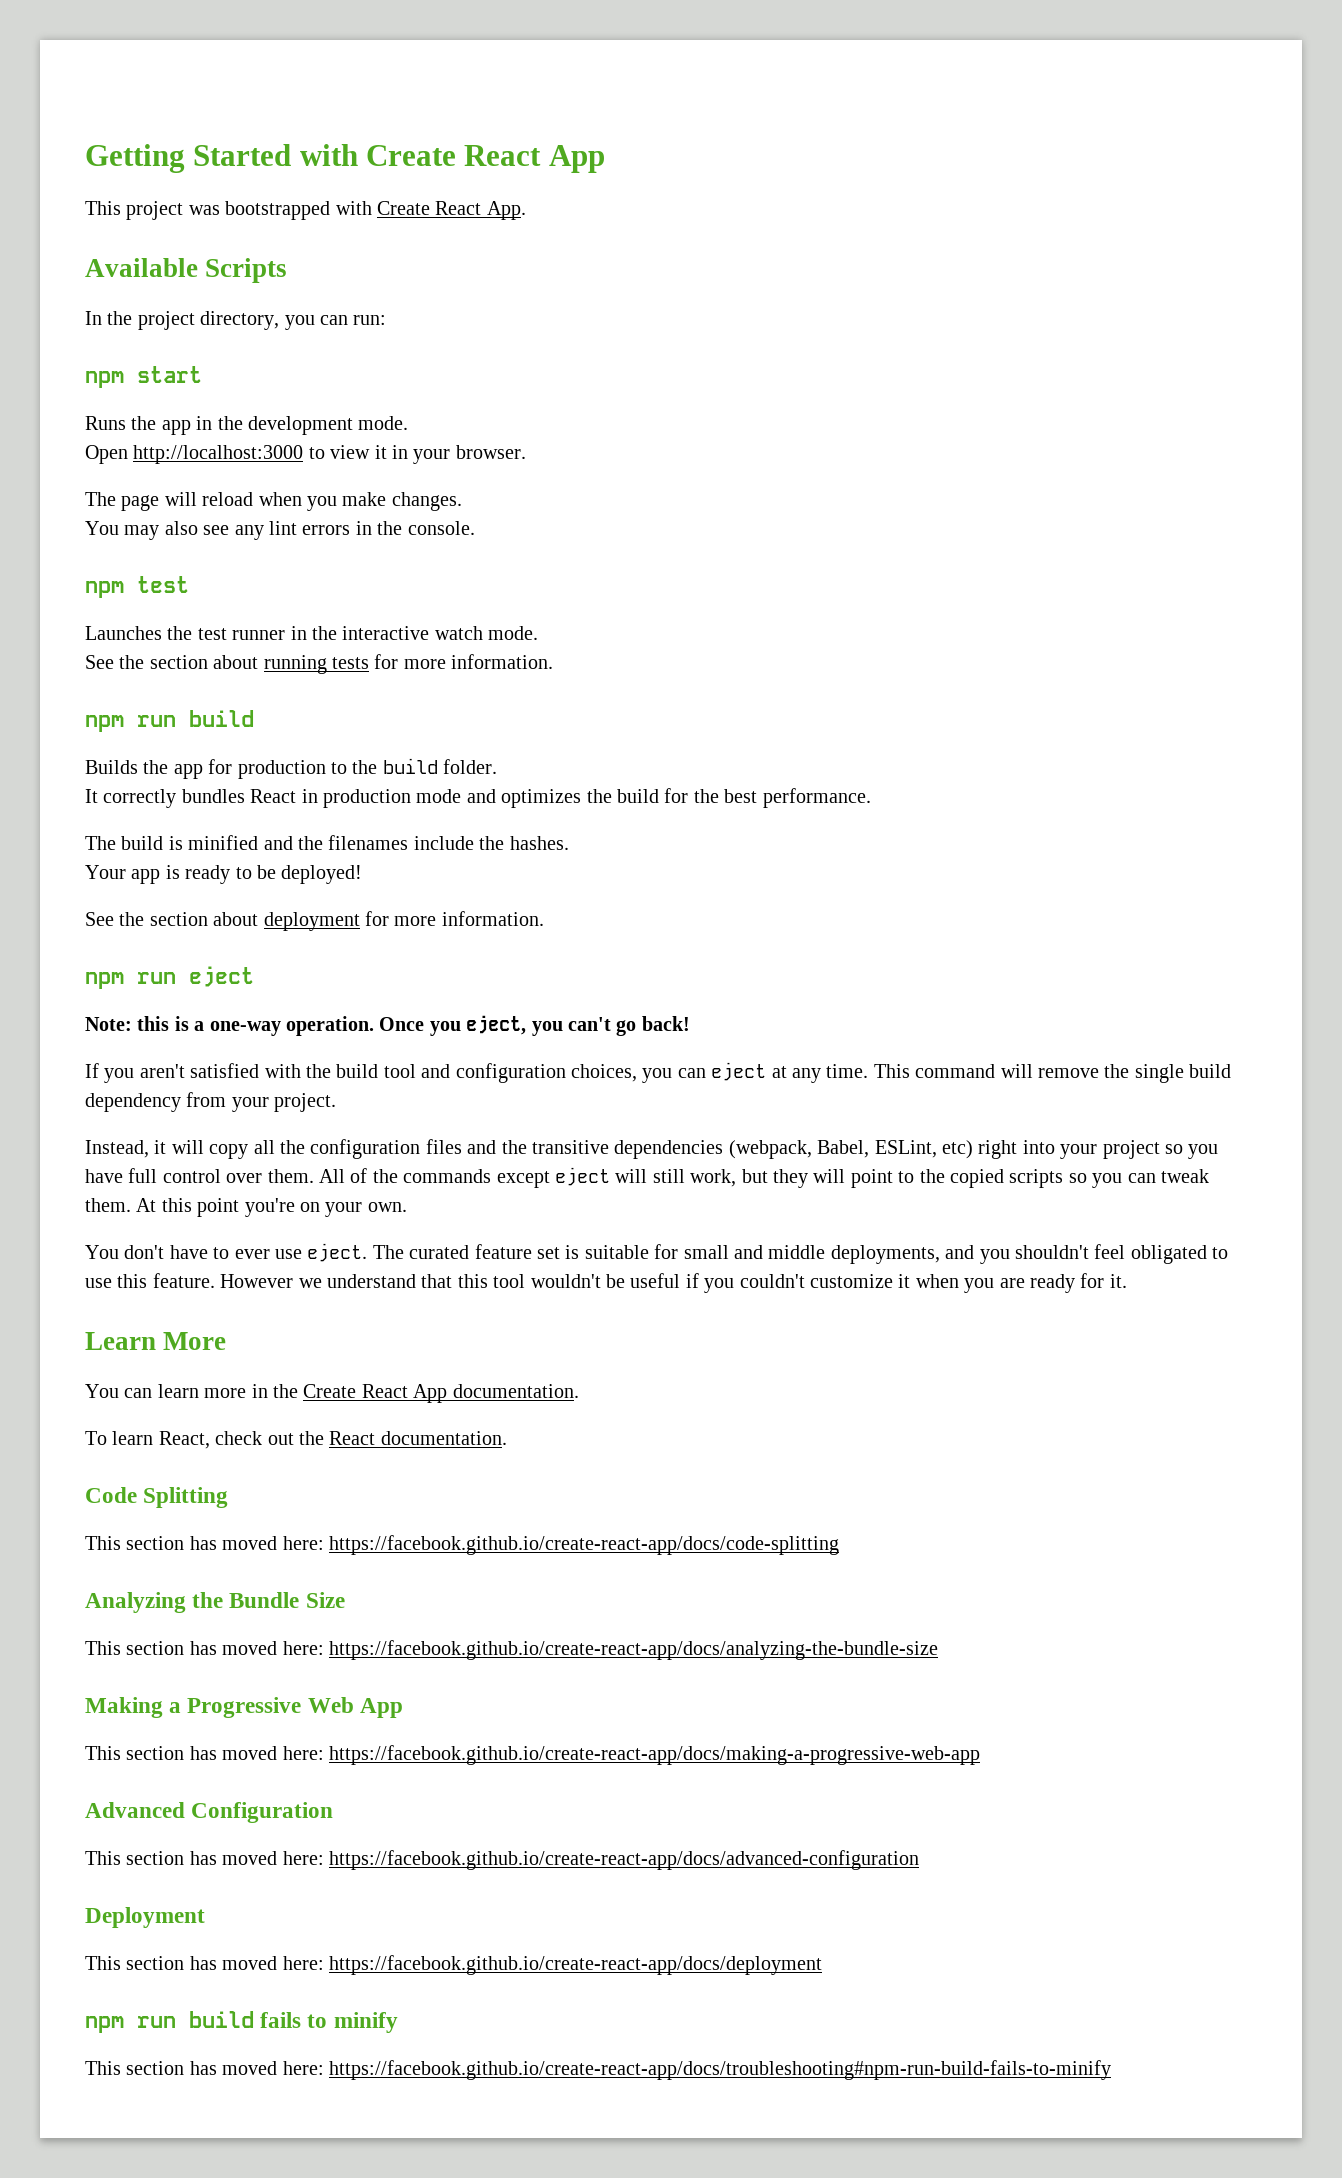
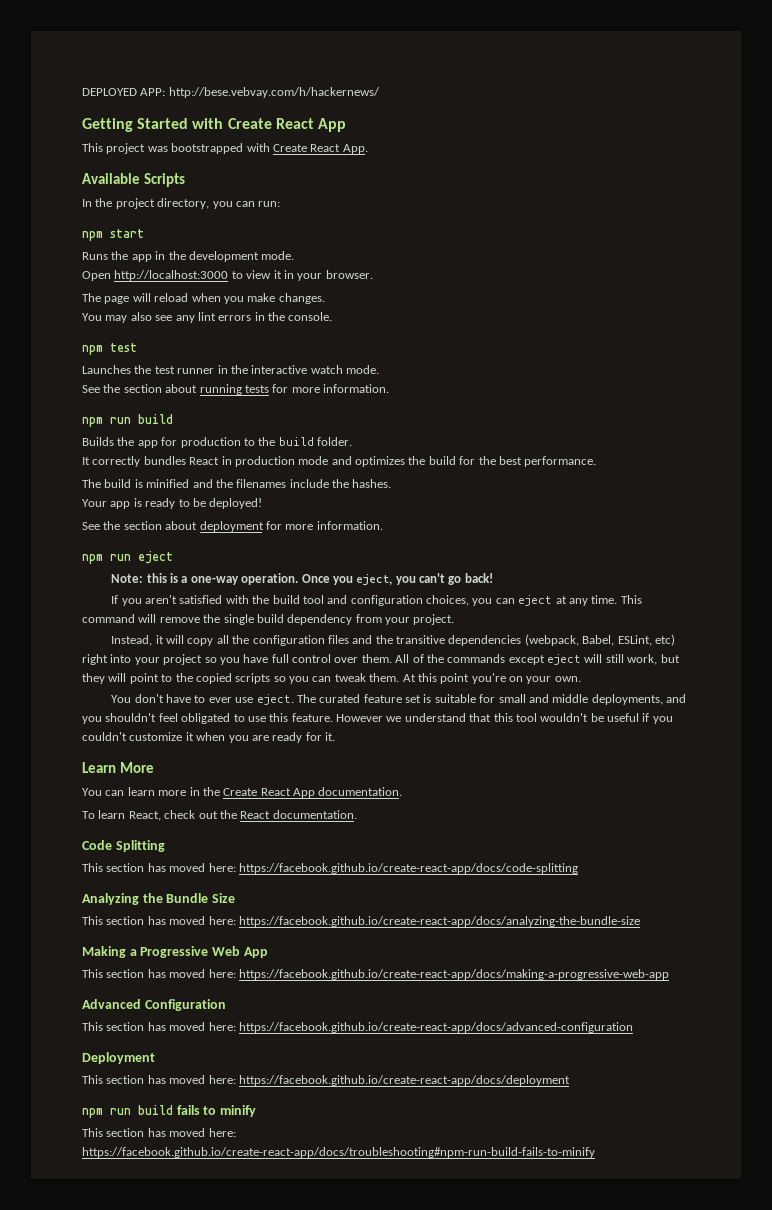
(85, 158) none -> [82,87,380,98] DEPLOYED APP: http://bese.vebvay.com/h/hackernews/ //

